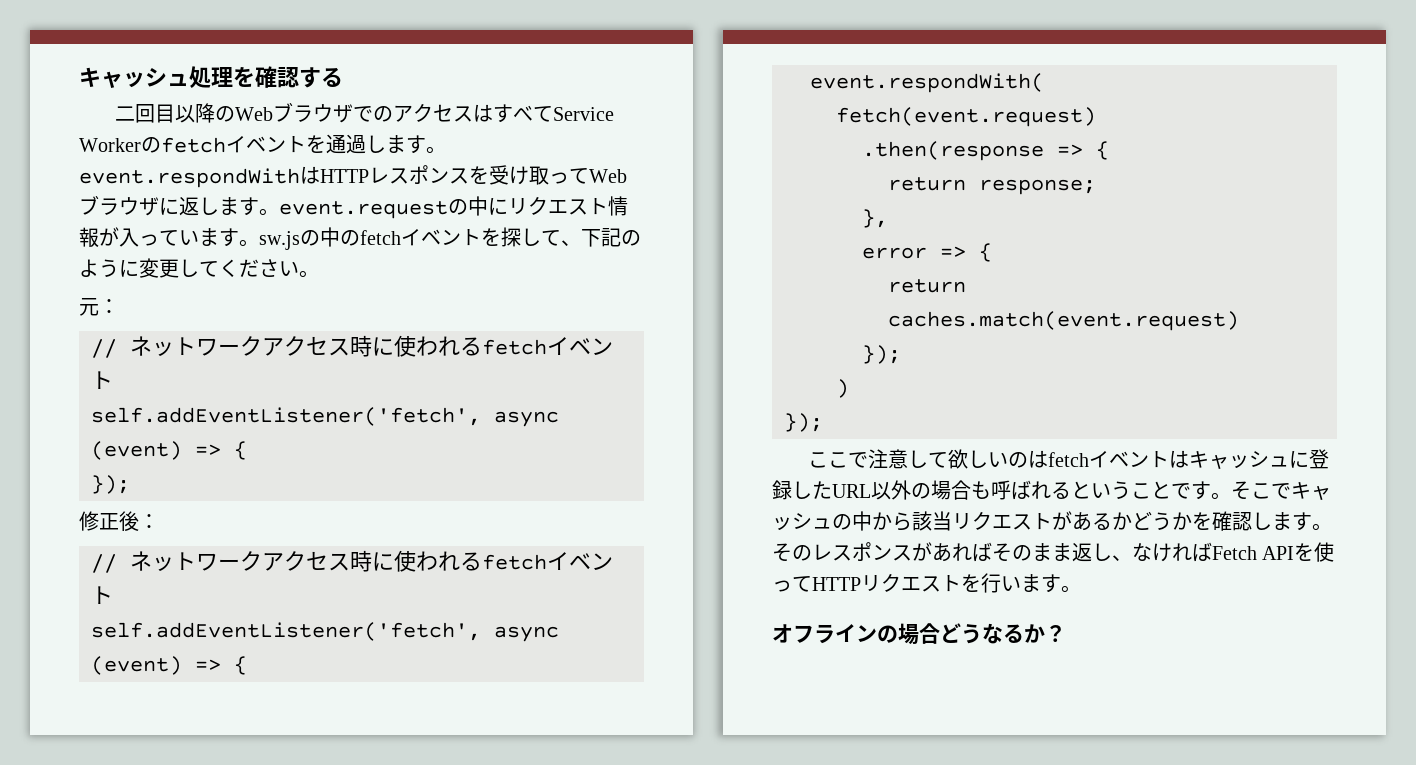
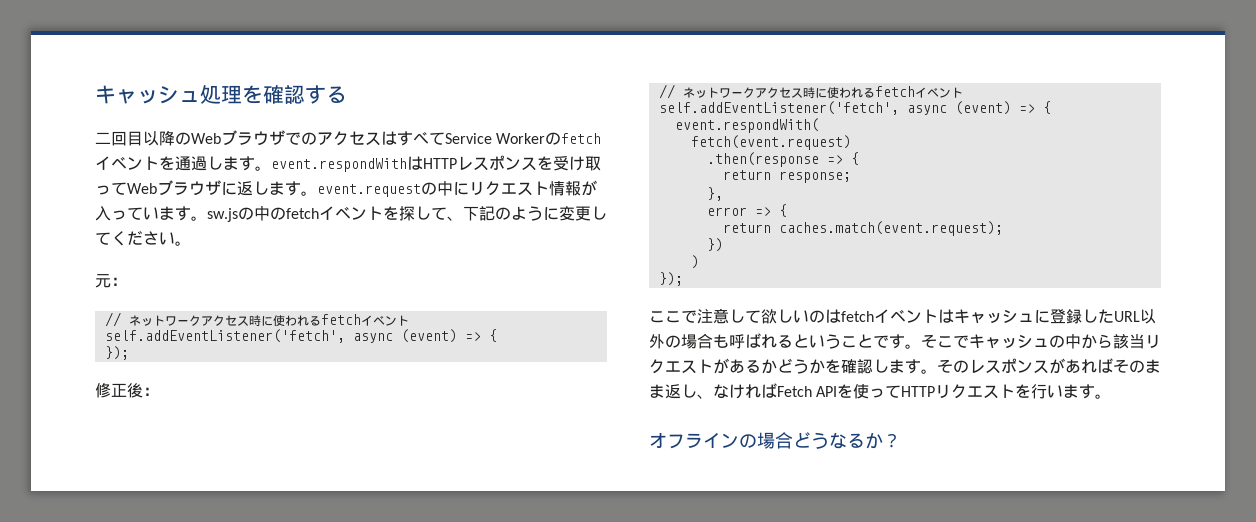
[888,311,1239,331] [862,345,901,364] caches.match(event.request) // }); -> [778,221,1003,236] [706,238,723,252] caches.match(event.request); // })

